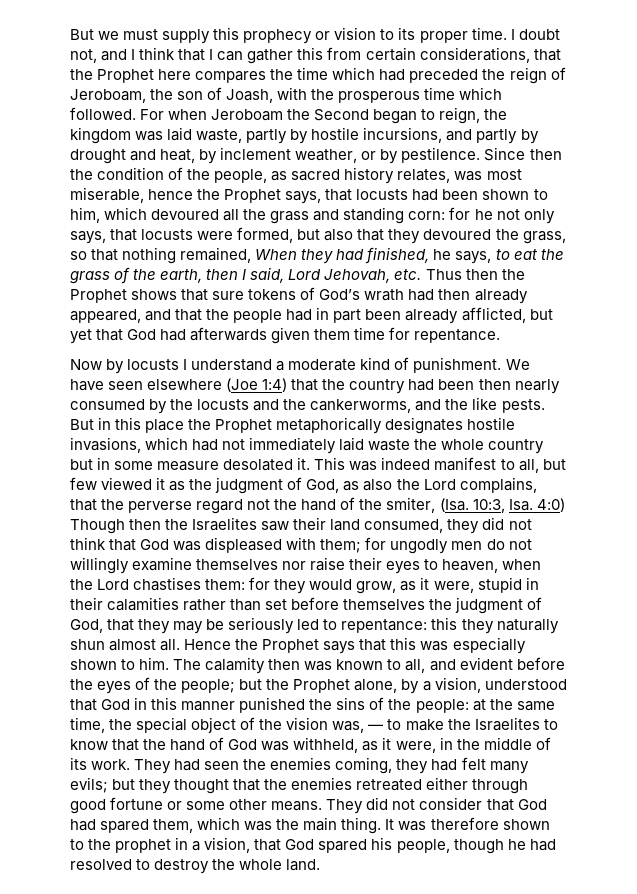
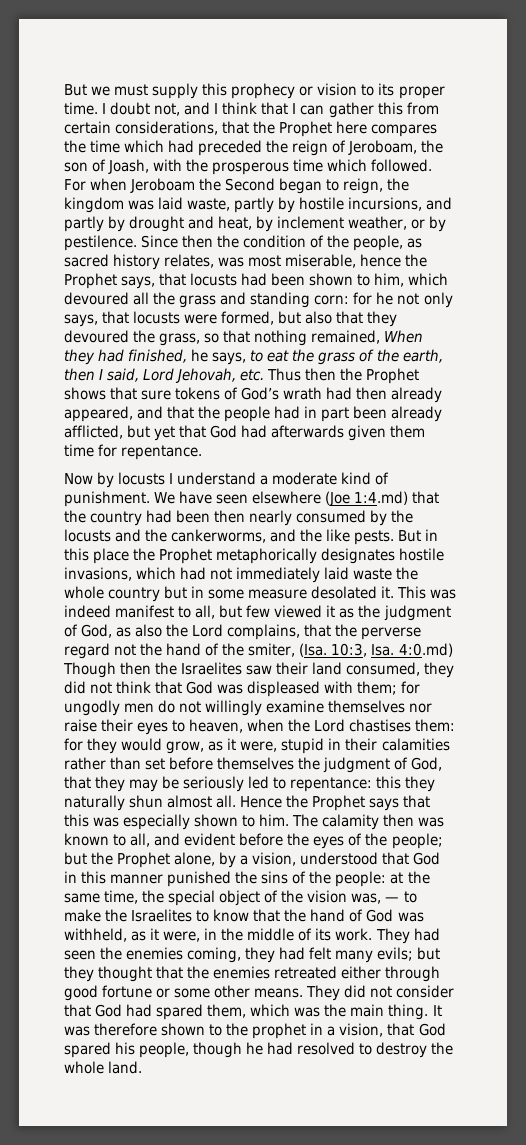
[262,378,288,392] 1:4) -> [354,491,409,505] 1:4.md)
[536,498,565,512] 4:0) -> [398,643,453,657] 4:0.md)

